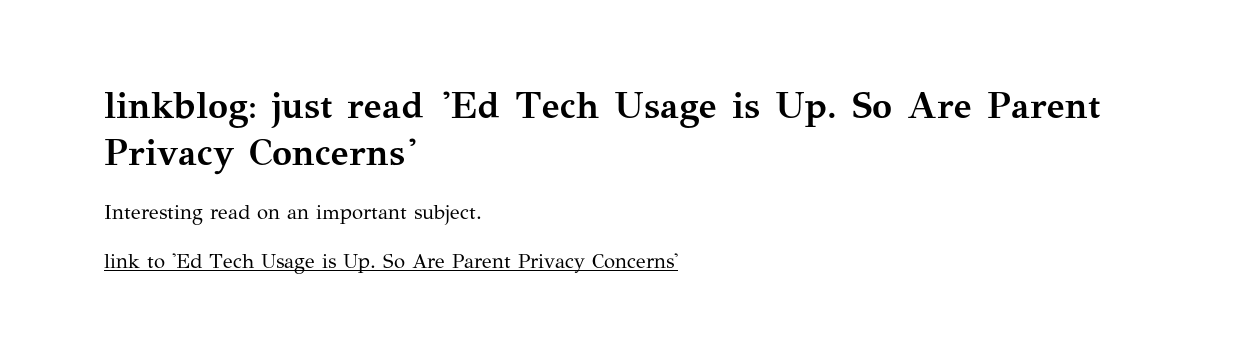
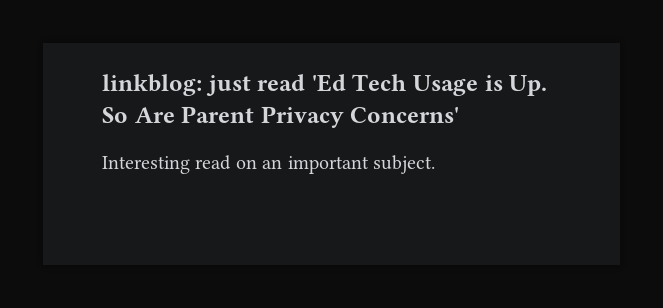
[104,253,678,274] // link to 'Ed Tech Usage is Up. So Are Parent Privacy Concerns' -> (435, 164) none

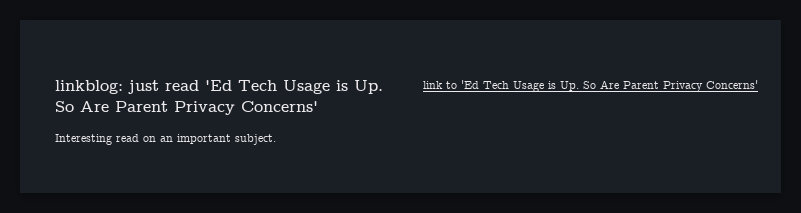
(435, 164) none -> [423,80,758,92] // link to 'Ed Tech Usage is Up. So Are Parent Privacy Concerns'

